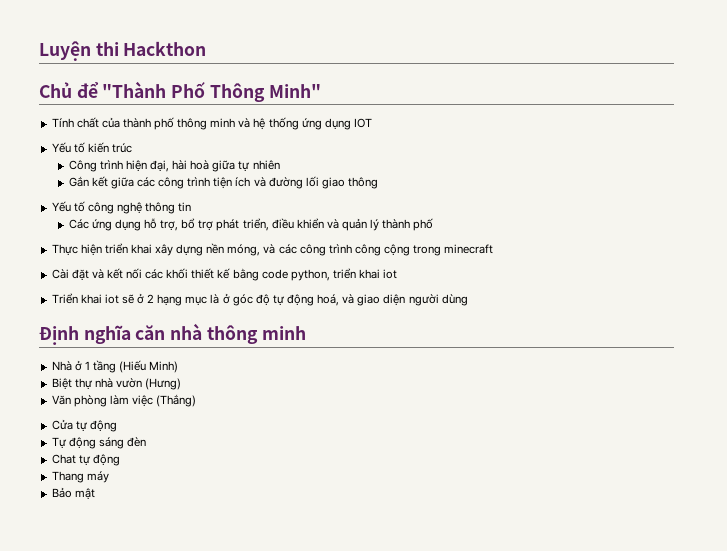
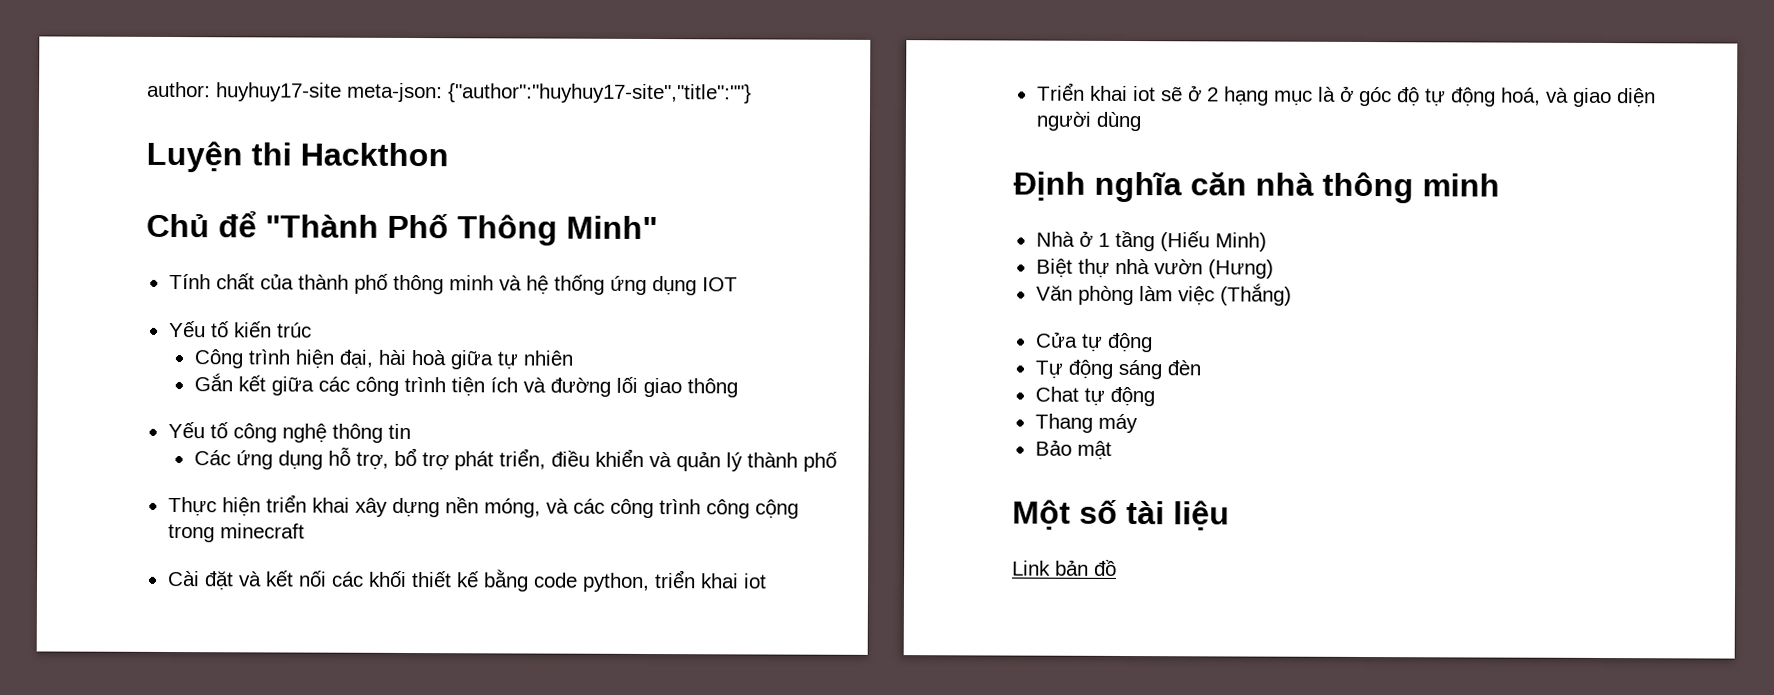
(39, 51) none -> [147,81,752,104] author: huyhuy17-site meta-json: {"author":"huyhuy17-site","title":""} //
(95, 494) none -> [1012,499,1230,531] [1012,559,1117,576] // Một số tài liệu // Link bản đồ

